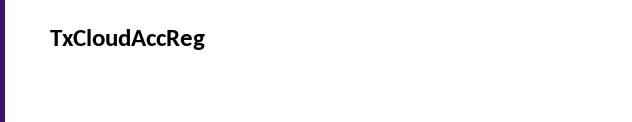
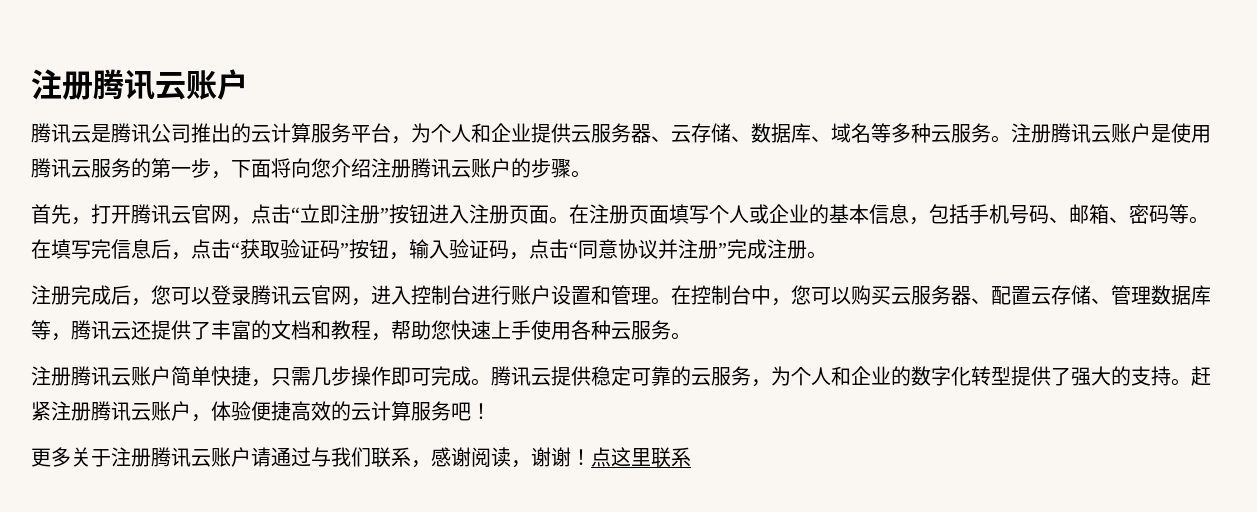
[50,29,205,50] TxCloudAccReg -> [31,69,248,100] [31,123,1211,144] [31,158,591,179] [31,204,1209,225] [31,239,827,260] [31,285,1211,306] [31,320,691,341] [31,366,1211,387] [31,401,491,422] [31,447,691,468] 注册腾讯云账户 // 腾讯云是腾讯公司推出的云计算服务平台，为个人和企业提供云服务器、云存储、数据库、域名等多种云服务。注册腾讯云账户是使用腾讯云服务的第一步，下面将向您介绍注册腾讯云账户的步骤。 // 首先，打开腾讯云官网，点击“立即注册”按钮进入注册页面。在注册页面填写个人或企业的基本信息，包括手机号码、邮箱、密码等。在填写完信息后，点击“获取验证码”按钮，输入验证码，点击“同意协议并注册”完成注册。 // 注册完成后，您可以登录腾讯云官网，进入控制台进行账户设置和管理。在控制台中，您可以购买云服务器、配置云存储、管理数据库等，腾讯云还提供了丰富的文档和教程，帮助您快速上手使用各种云服务。 // 注册腾讯云账户简单快捷，只需几步操作即可完成。腾讯云提供稳定可靠的云服务，为个人和企业的数字化转型提供了强大的支持。赶紧注册腾讯云账户，体验便捷高效的云计算服务吧！ // 更多关于注册腾讯云账户请通过与我们联系，感谢阅读，谢谢！点这里联系

